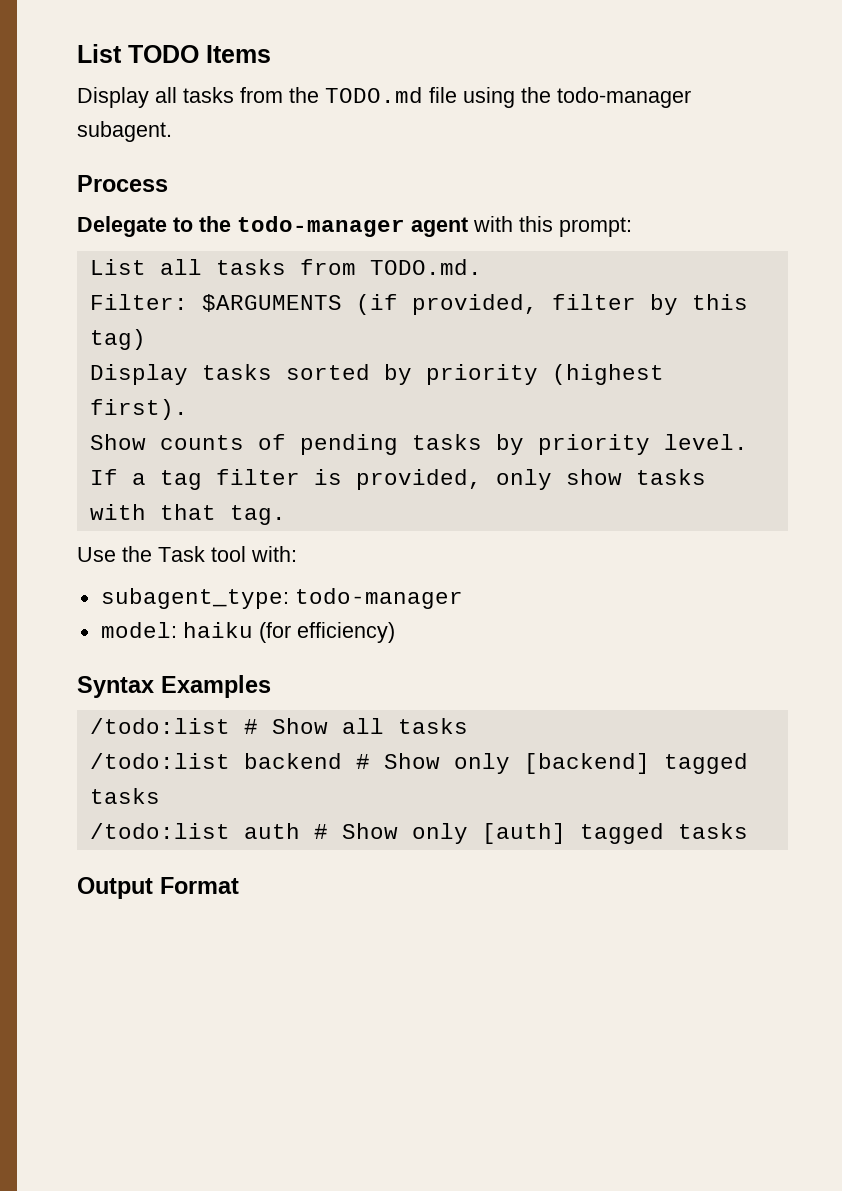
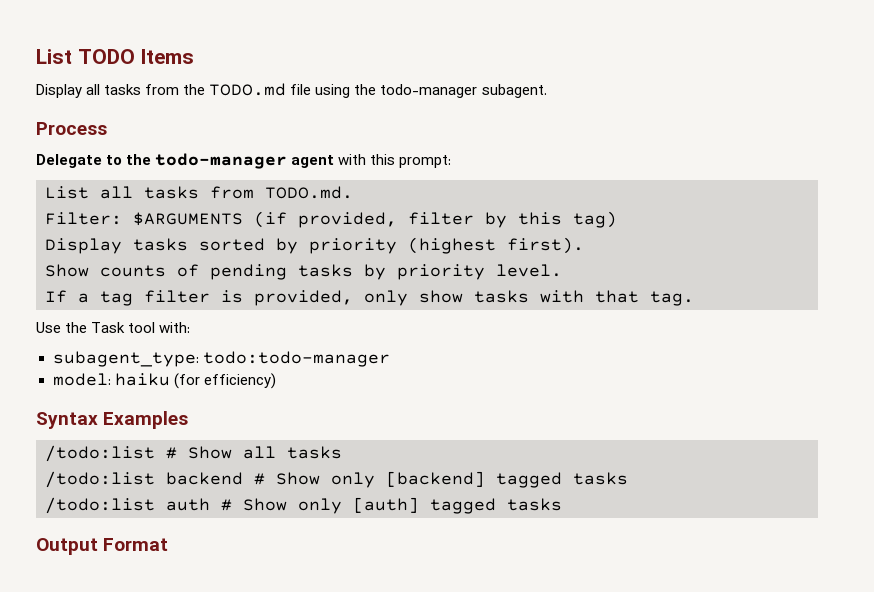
[294,588,463,609] todo-manager -> [202,351,390,367] todo:todo-manager

